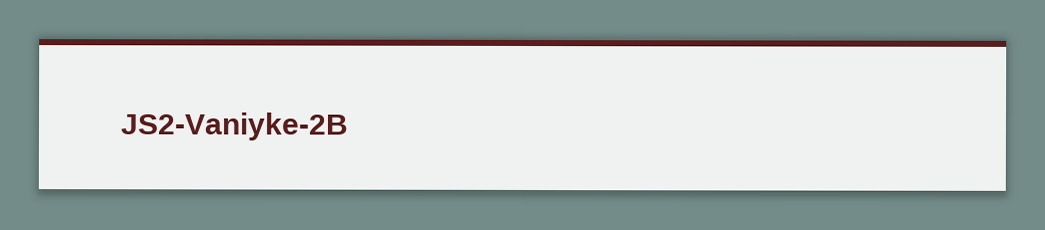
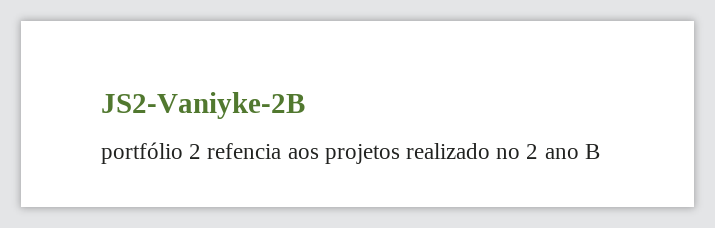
(349, 126) none -> [101,142,600,164] // portfólio 2 refencia aos projetos realizado no 2 ano B

